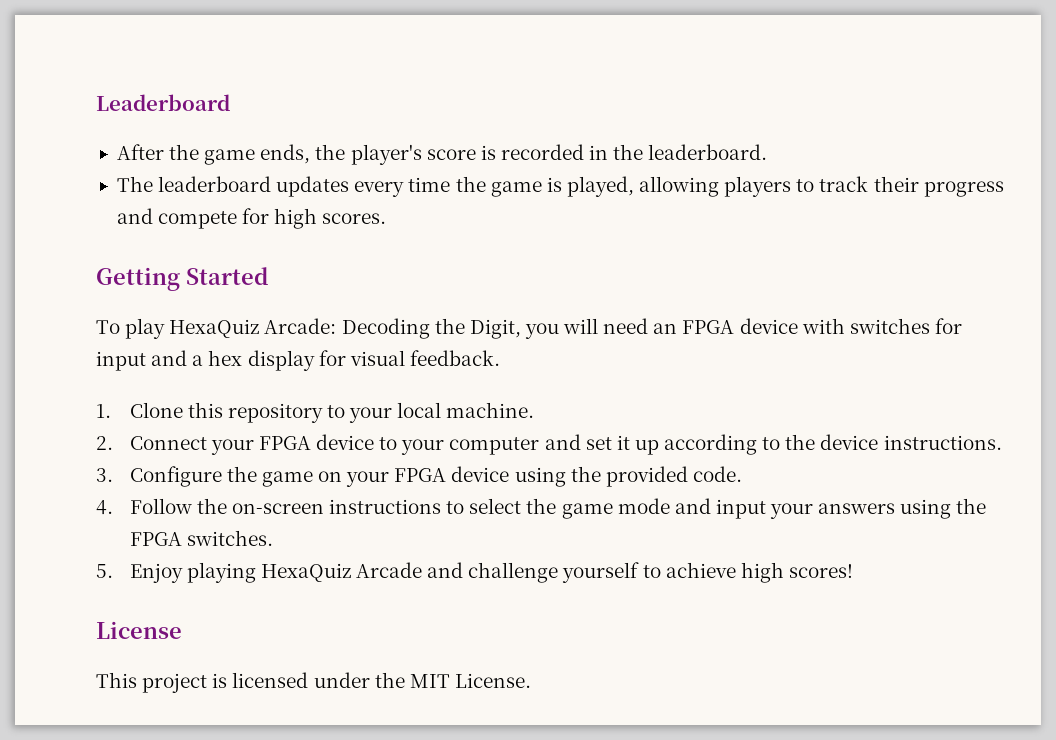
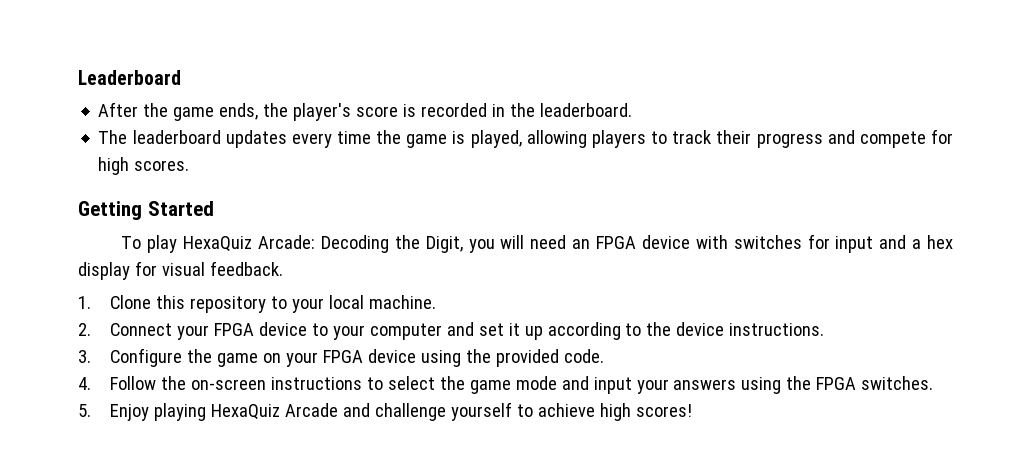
[96,621,182,639] [96,672,531,693] // License // This project is licensed under the MIT License. -> (692, 410) none

